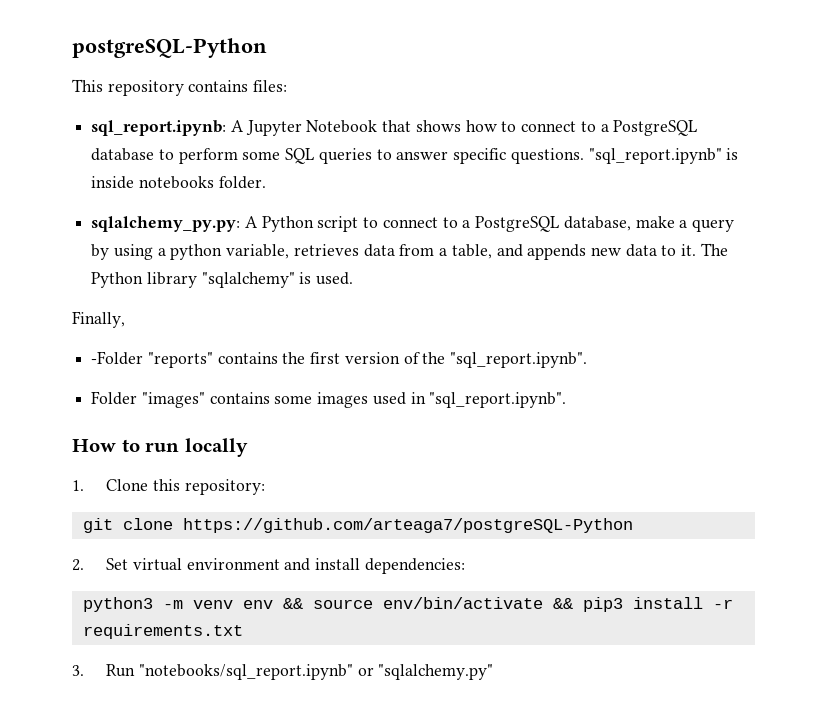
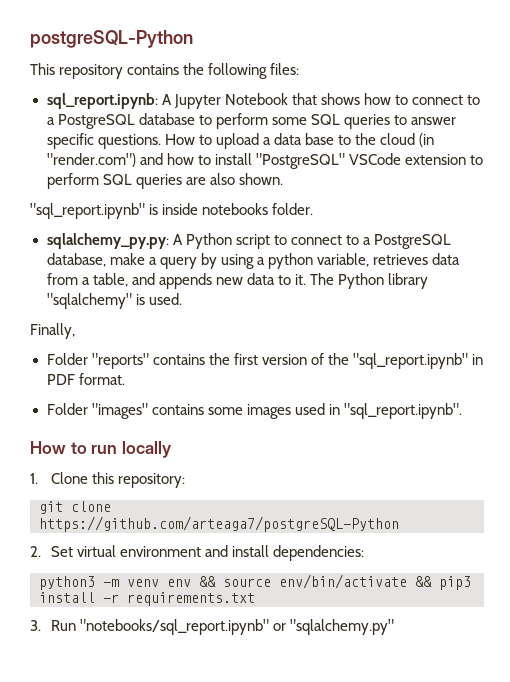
(249, 86) none -> [183,63,268,79] the following
(584, 156) none -> [164,133,435,149] [46,153,483,169] [46,173,283,189] How to upload a data base to the cloud (in "render.com") and how to install "PostgreSQL" VSCode extension to perform SQL queries are also shown. //
[91,351,144,365] -Folder -> [46,353,88,365] Folder
[450,352,588,368] "sql_report.ipynb". -> [352,353,483,369] [46,373,125,385] "sql_report.ipynb" in PDF format.

